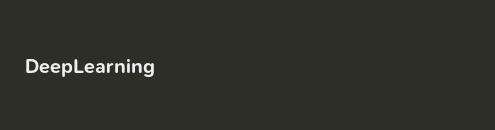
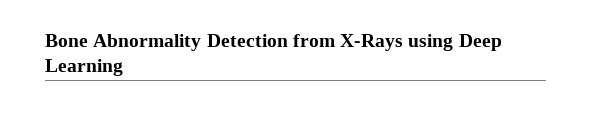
[25,58,155,77] DeepLearning -> [45,34,502,51] [45,59,123,76] Bone Abnormality Detection from X-Rays using Deep Learning

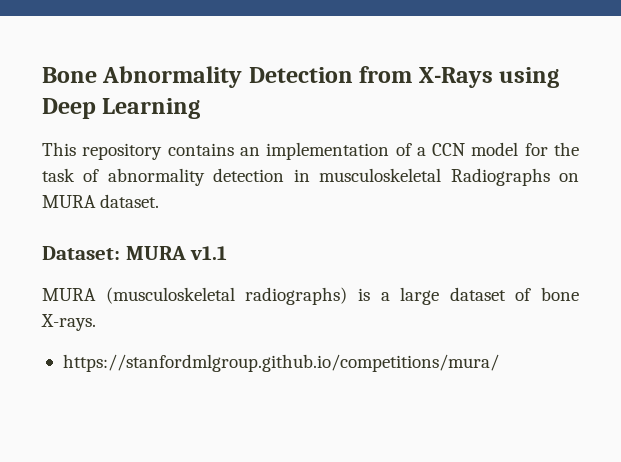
(123, 67) none -> [42,142,580,160] [42,168,580,186] [42,194,160,208] [42,246,228,260] [42,287,579,305] [41,314,96,331] [62,354,499,372] // This repository contains an implementation of a CCN model for the task of abnormality detection in musculoskeletal Radiographs on MURA dataset. // Dataset: MURA v1.1 // MURA (musculoskeletal radiographs) is a large dataset of bone X-rays. // https://stanfordmlgroup.github.io/competitions/mura/

